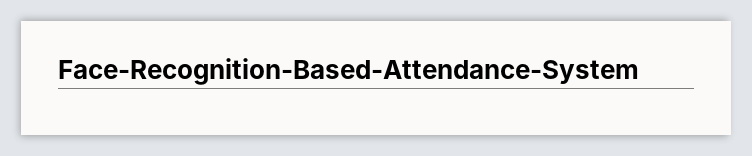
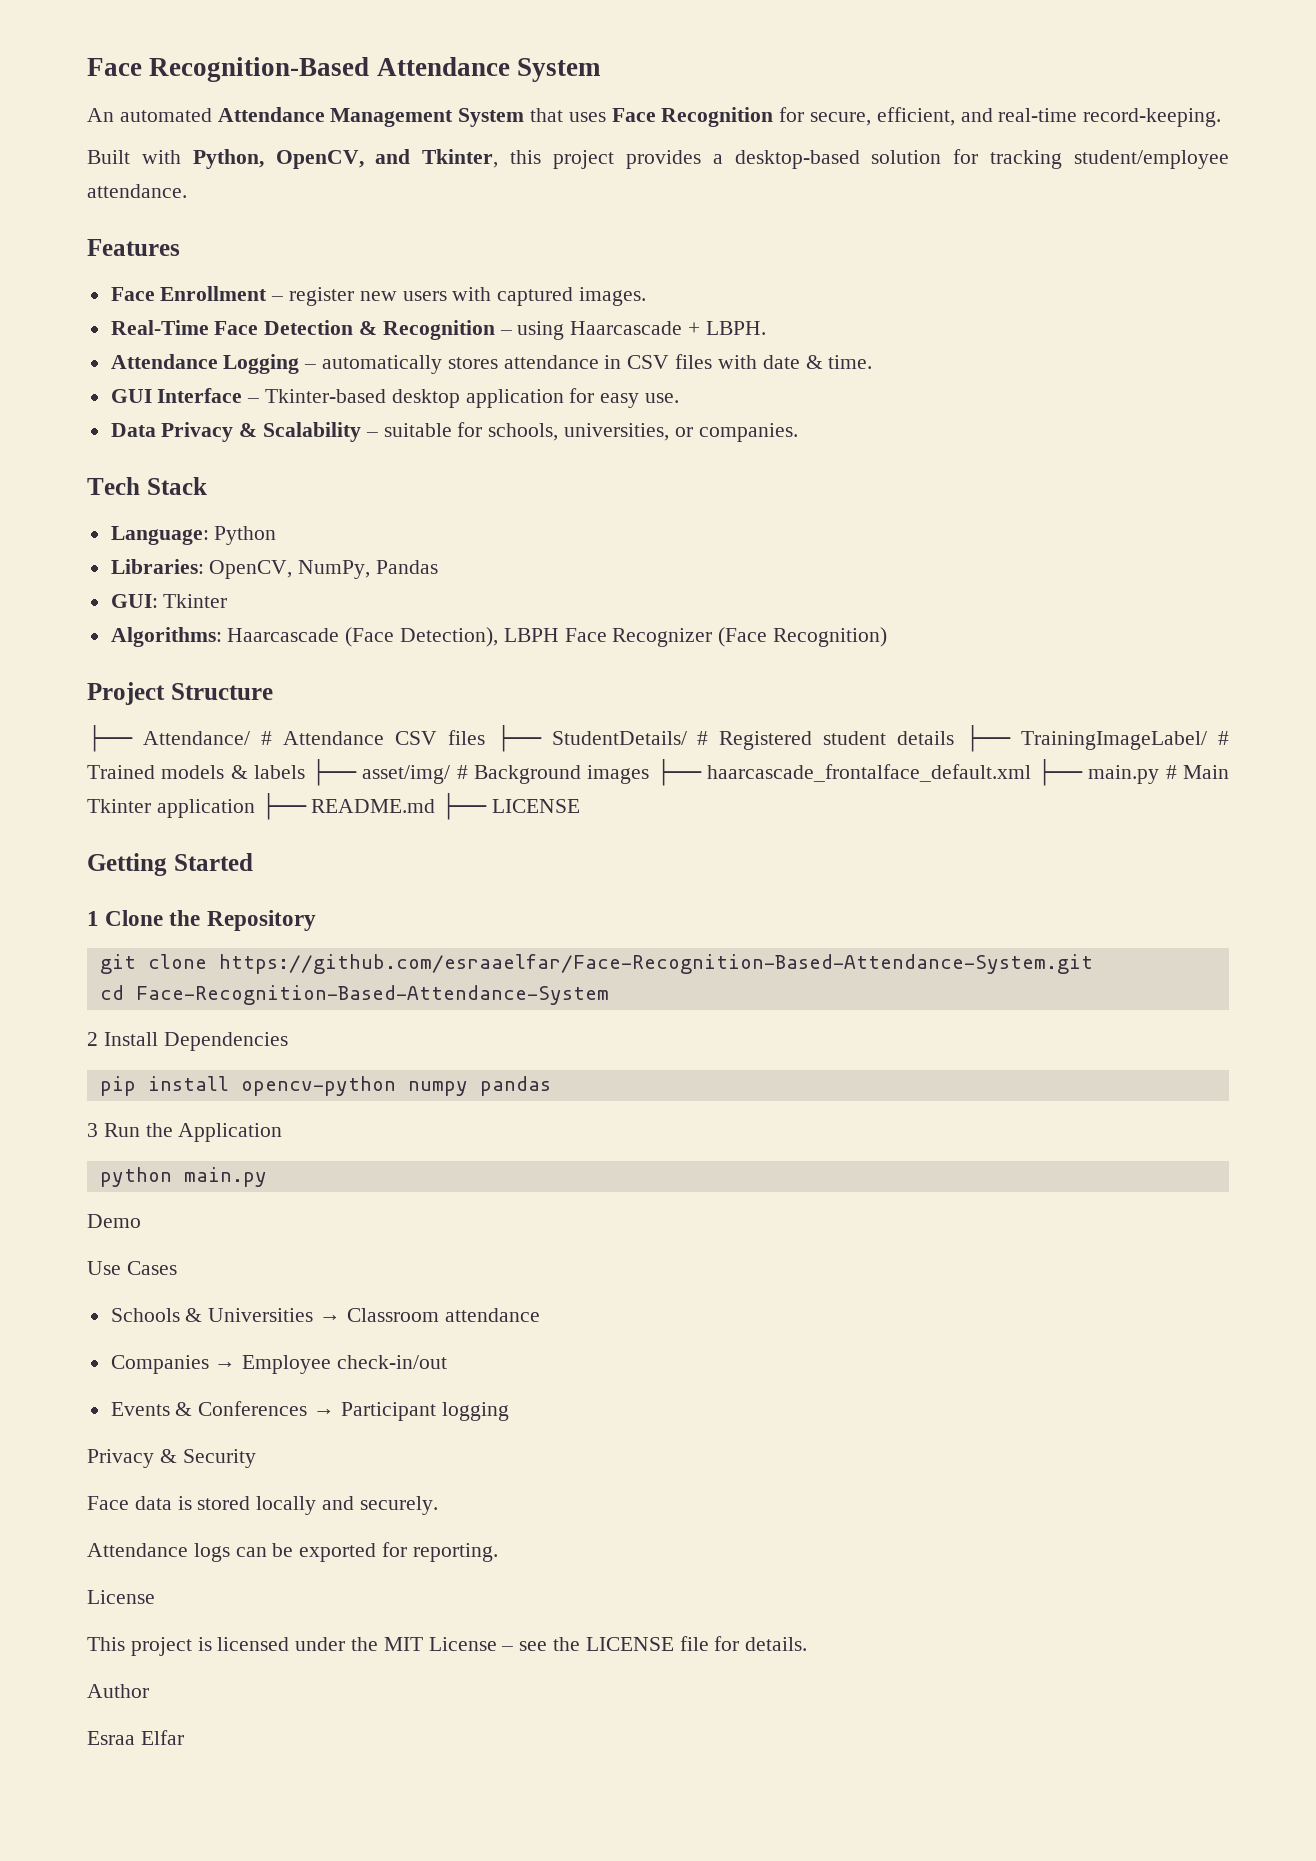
[58,58,639,85] Face-Recognition-Based-Attendance-System -> [87,57,601,82] [87,107,1222,127] [87,149,1229,169] [87,184,187,198] [87,239,180,256] [110,286,647,306] [110,320,766,340] [110,354,873,374] [110,388,680,408] [110,422,798,442] [87,477,207,495] [110,526,277,545] [110,559,439,579] [110,594,228,608] [110,627,888,647] [87,682,273,705] [87,725,1230,752] [87,759,1229,786] [87,793,581,820] [87,853,253,876] [87,910,316,931] [99,954,1093,974] [99,985,609,1005] [87,1032,288,1051] [99,1076,551,1096] [87,1123,283,1142] [99,1167,267,1187] [87,1214,141,1228] [87,1261,177,1275] [110,1308,540,1322] [110,1355,448,1374] [110,1401,509,1421] [87,1449,256,1468] [87,1496,438,1515] [87,1542,498,1562] [87,1590,155,1604] [87,1636,808,1656] [87,1684,149,1698] [87,1730,184,1745] Face Recognition-Based Attendance System // An automated Attendance Management System that uses Face Recognition for secure, efficient, and real-time record-keeping. // Built with Python, OpenCV, and Tkinter, this project provides a desktop-based solution for tracking student/employee attendance. // Features // Face Enrollment – register new users with captured images. // Real-Time Face Detection & Recognition – using Haarcascade + LBPH. // Attendance Logging – automatically stores attendance in CSV files with date & time. // GUI Interface – Tkinter-based desktop application for easy use. // Data Privacy & Scalability – suitable for schools, universities, or companies. // Tech Stack // Language: Python // Libraries: OpenCV, NumPy, Pandas // GUI: Tkinter // Algorithms: Haarcascade (Face Detection), LBPH Face Recognizer (Face Recognition) // Project Structure // ├── Attendance/ # Attendance CSV files ├── StudentDetails/ # Registered student details ├── TrainingImageLabel/ # Trained models & labels ├── asset/img/ # Background images ├── haarcascade_frontalface_default.xml ├── main.py # Main Tkinter application ├── README.md ├── LICENSE // Getting Started // 1 Clone the Repository // git clone https://github.com/esraaelfar/Face-Recognition-Based-Attendance-System.git // cd Face-Recognition-Based-Attendance-System // 2 Install Dependencies // pip install opencv-python numpy pandas // 3 Run the Application // python main.py // Demo // Use Cases // Schools & Universities → Classroom attendance // Companies → Employee check-in/out // Events & Conferences → Participant logging // Privacy & Security // Face data is stored locally and securely. // Attendance logs can be exported for reporting. // License // This project is licensed under the MIT License – see the LICENSE file for details. // Author // Esraa Elfar

